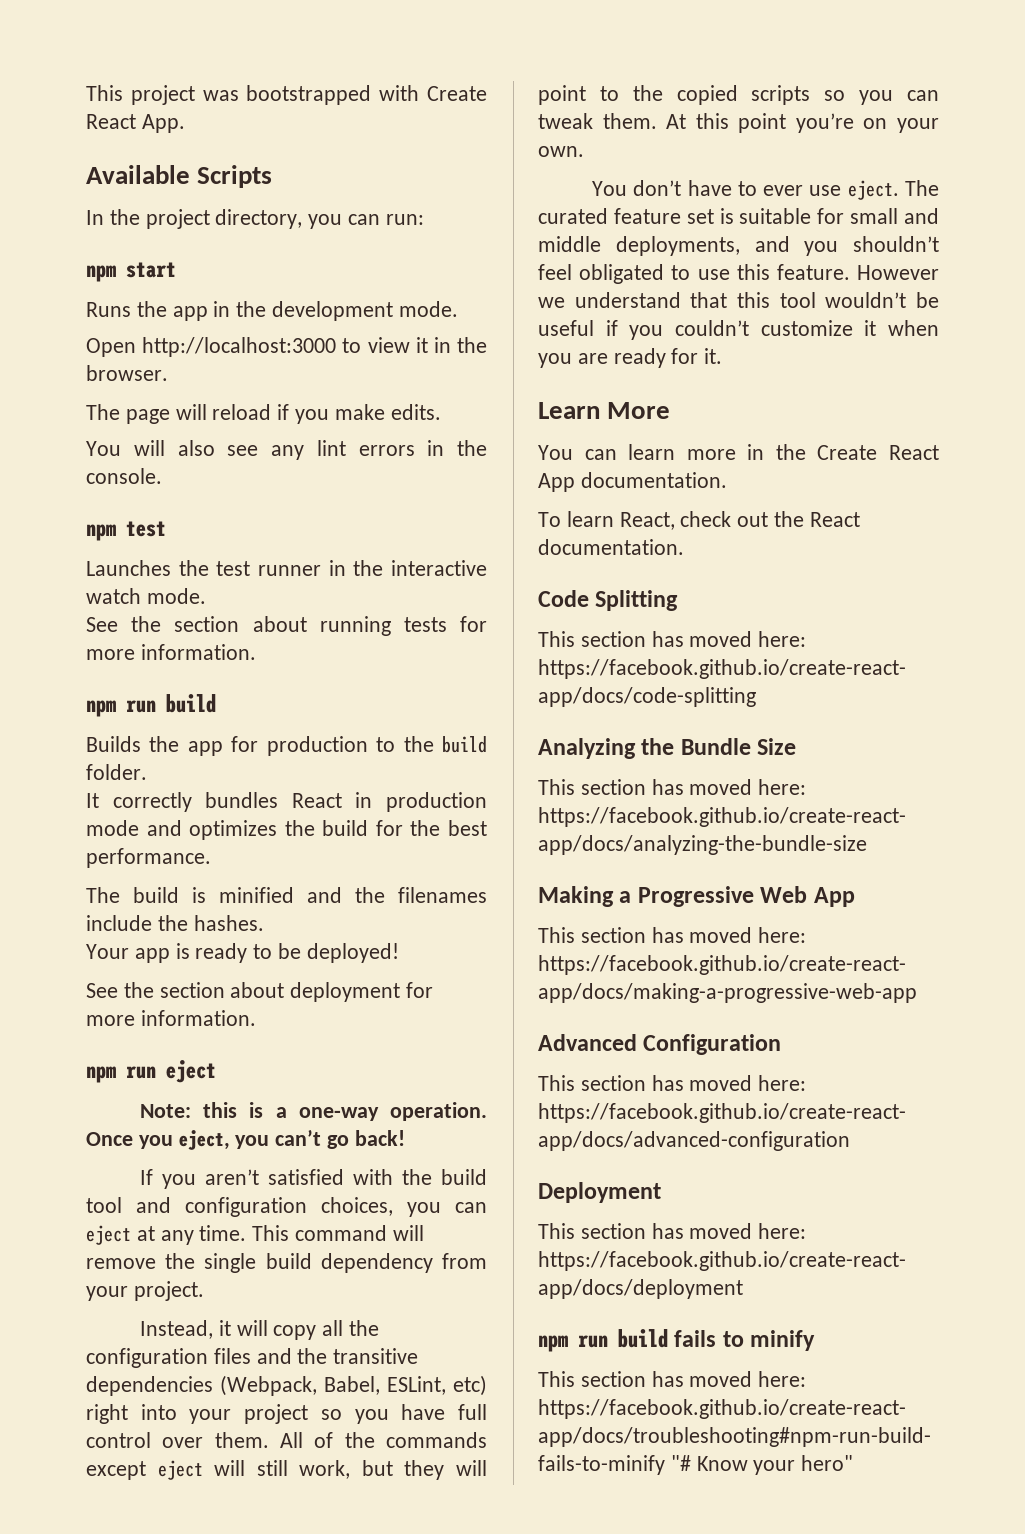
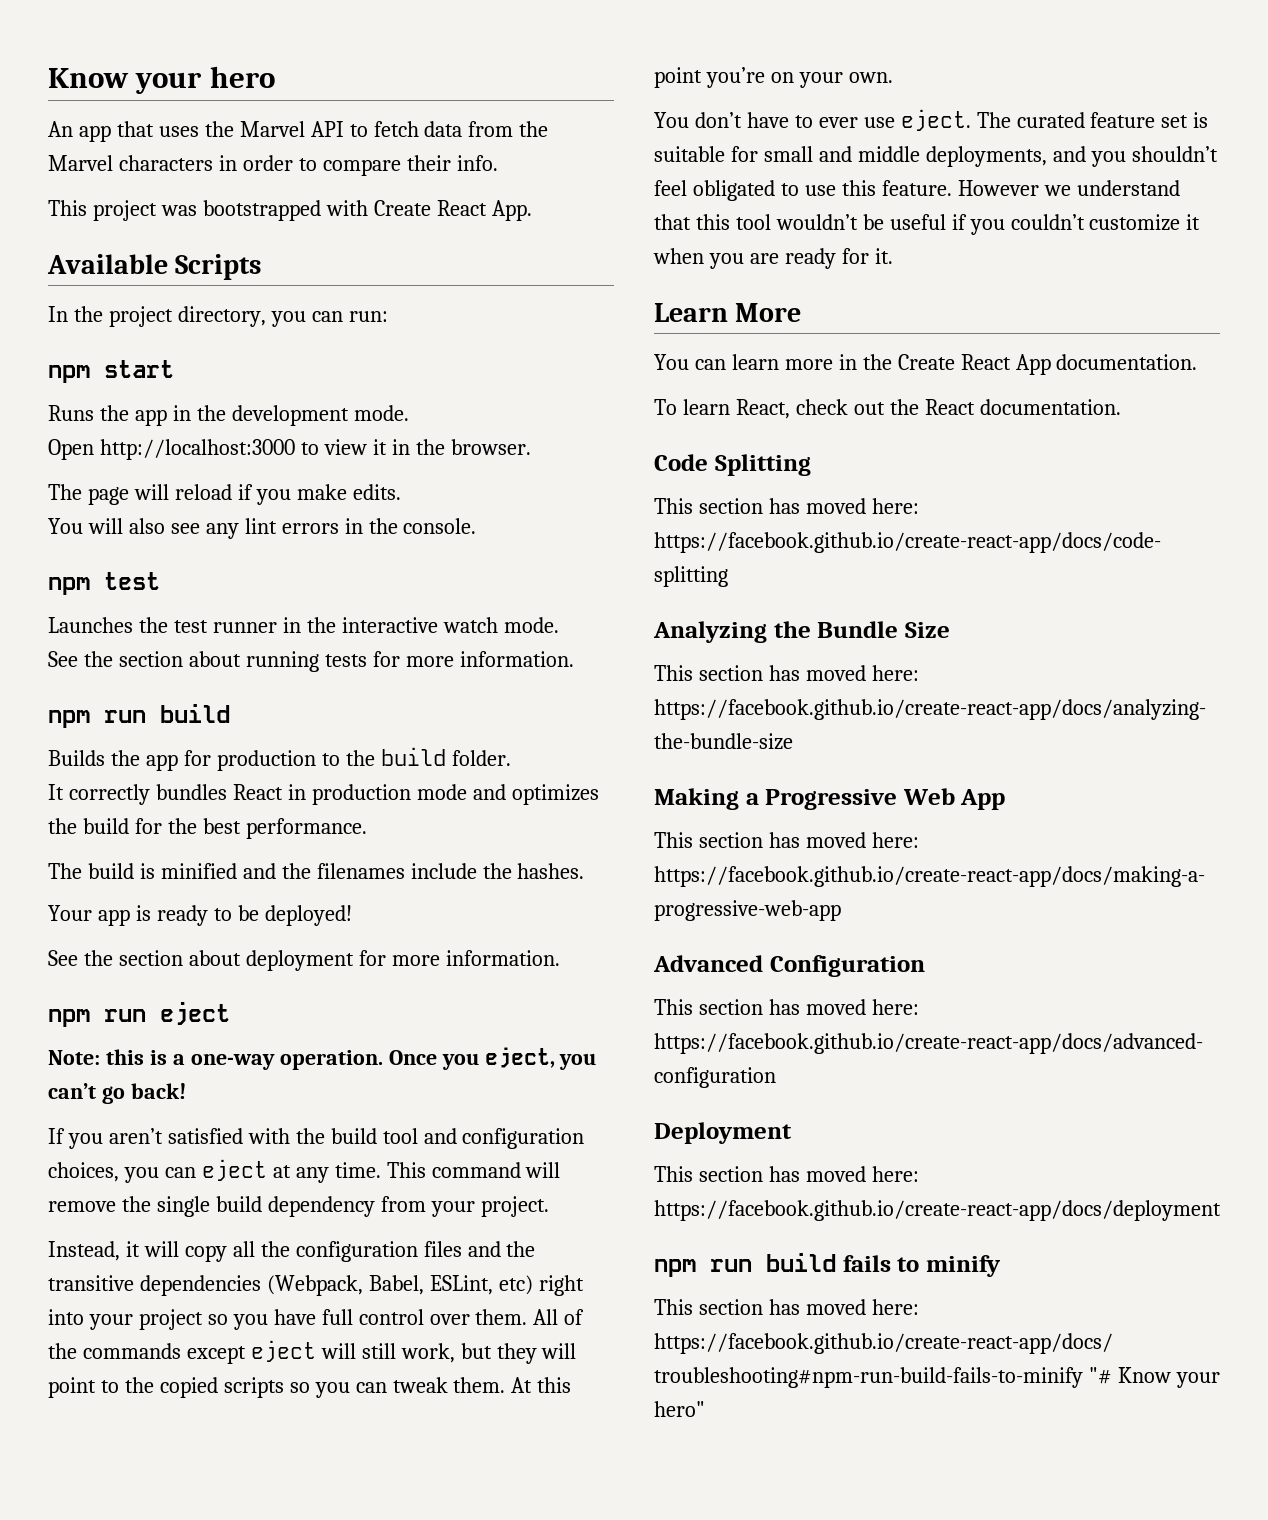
(86, 93) none -> [48,66,275,94] [48,121,549,142] [48,155,498,176] Know your hero // An app that uses the Marvel API to fetch data from the Marvel characters in order to compare their info. //

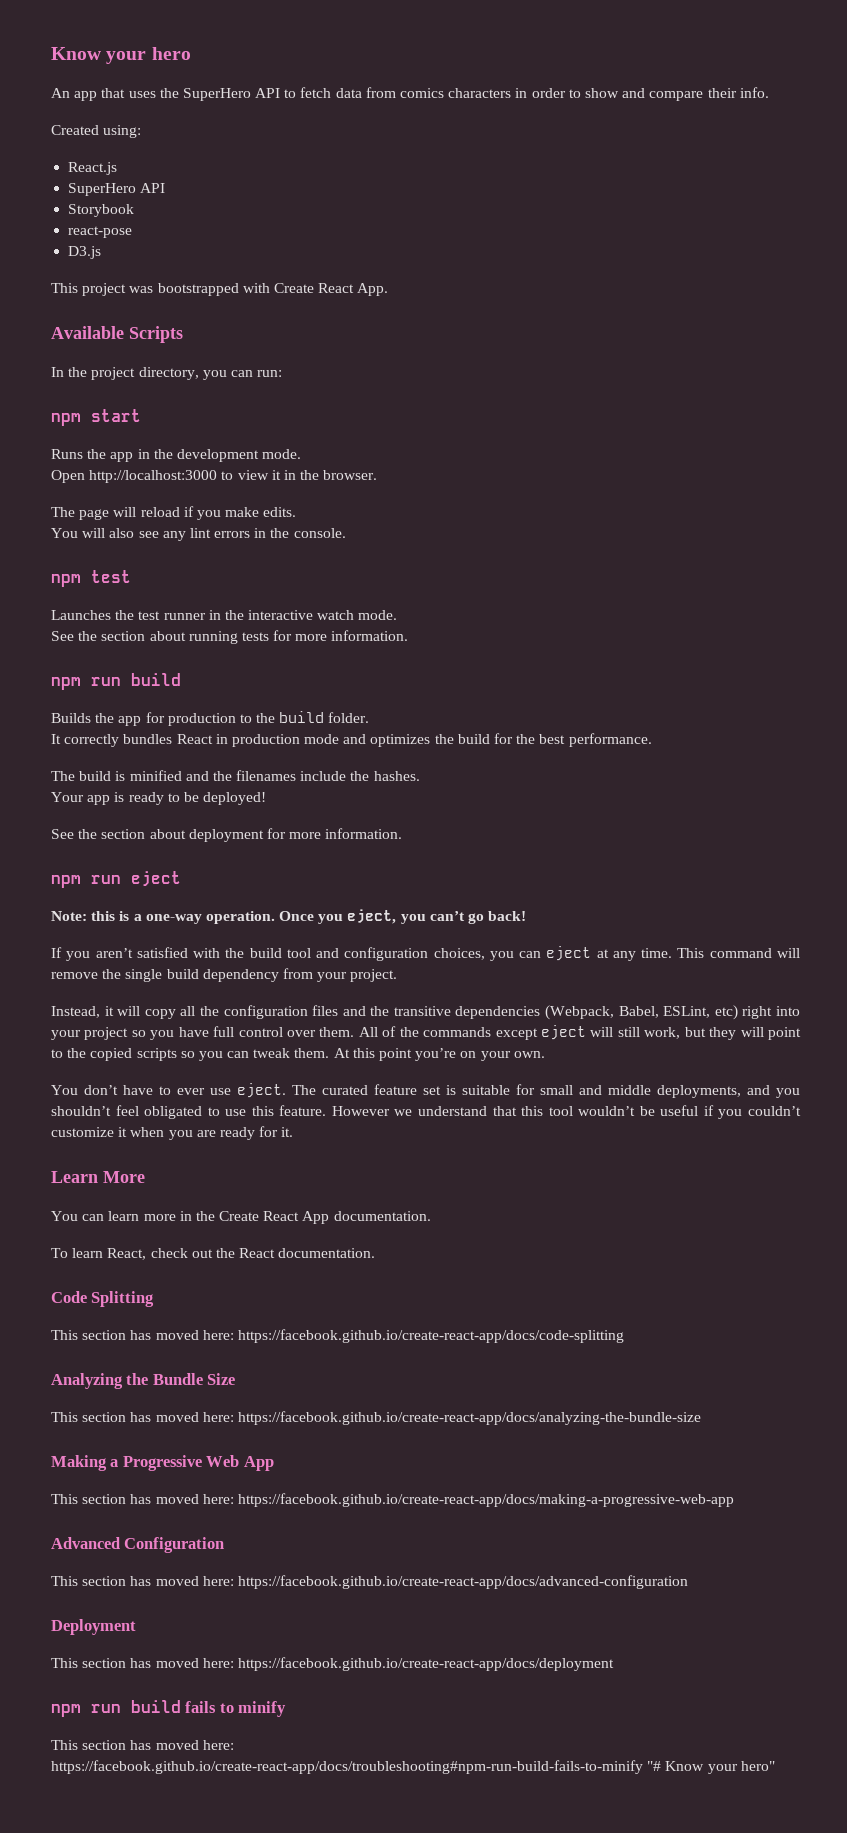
[239,121,305,137] Marvel -> [182,88,251,101] SuperHero
[519,121,549,137] [48,155,113,171] the Marvel -> [400,88,445,98] comics
(317, 164) none -> [584,88,646,98] show and
(498, 163) none -> [51,125,142,138] [68,162,118,175] [68,183,166,196] [68,204,135,217] [68,226,133,238] [68,246,102,259] // Created using: // React.js // SuperHero API // Storybook // react-pose // D3.js

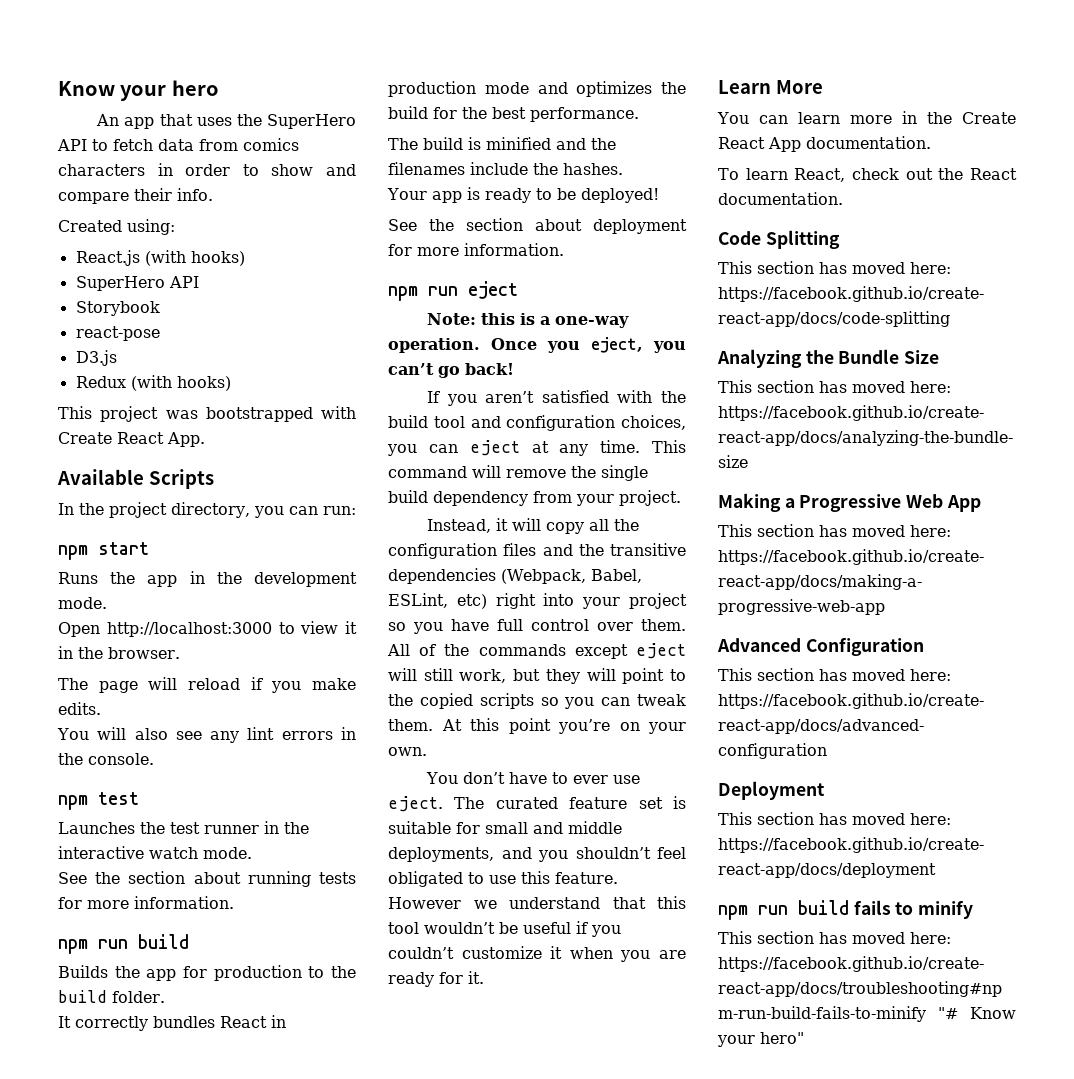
(118, 168) none -> [144,250,245,266] (with hooks)
(102, 252) none -> [75,375,231,391] // Redux (with hooks)

